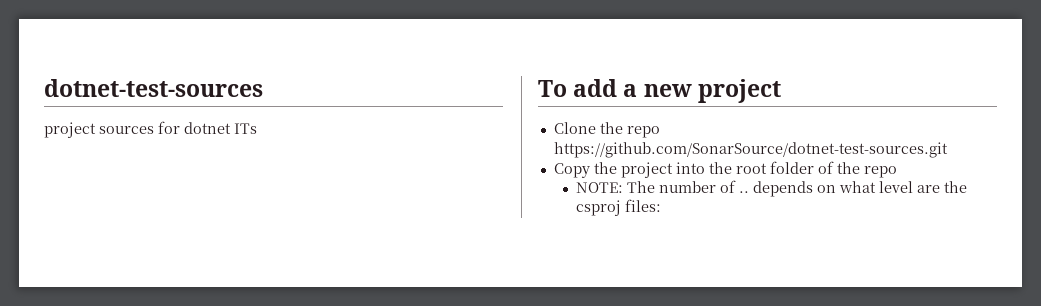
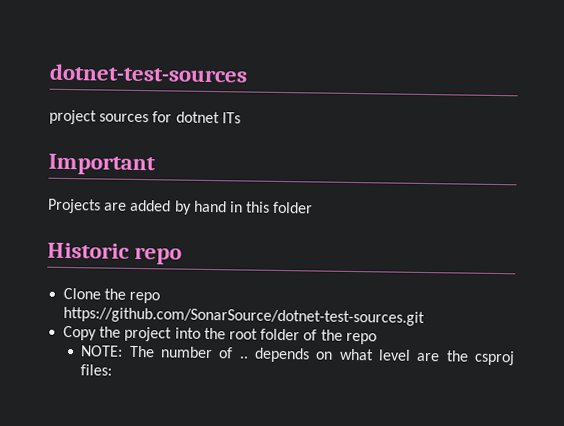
[538,79,781,103] To add a new project -> [48,153,156,176] [47,198,314,215] [47,242,183,265] Important // Projects are added by hand in this folder // Historic repo

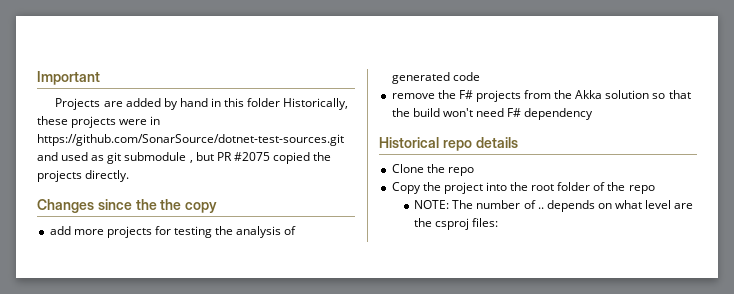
[49,63,248,83] [49,109,241,125] dotnet-test-sources // project sources for dotnet ITs // -> (37, 78) none
[47,242,183,265] // Historic repo -> [283,98,349,110] [37,116,161,128] [37,134,344,146] [37,152,332,164] [37,170,130,182] [37,199,218,213] [49,226,297,238] [391,72,480,84] [391,90,691,102] [391,108,594,120] [379,137,518,151] Historically, these projects were in https://github.com/SonarSource/dotnet-test-sources.git and used as git submodule , but PR #2075 copied the projects directly. // Changes since the the copy // add more projects for testing the analysis of generated code // remove the F# projects from the Akka solution so that the build won't need F# dependency // Historical repo details
[63,306,426,327] https://github.com/SonarSource/dotnet-test-sources.git -> (474, 171) none

